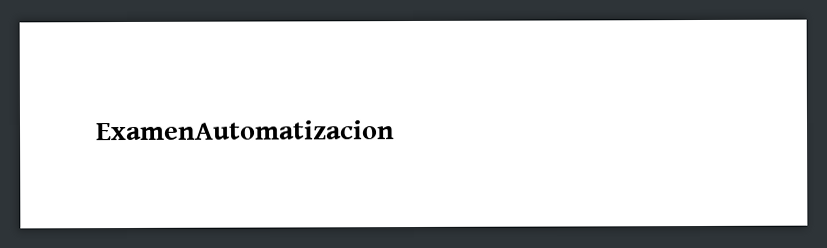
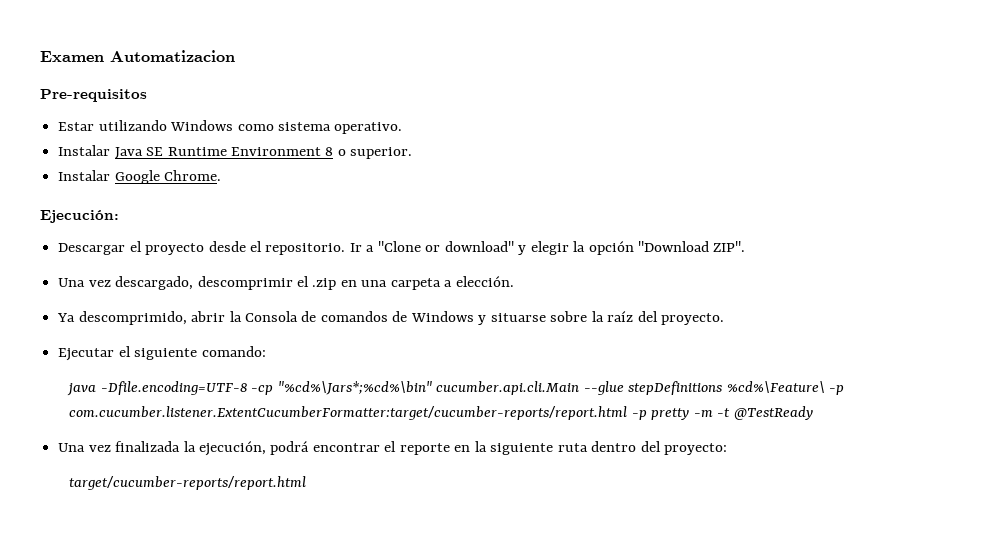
[95,120,395,141] ExamenAutomatizacion -> [40,50,235,62] [40,89,147,102] [58,120,403,134] [58,145,413,159] [58,170,222,184] [40,210,119,223] [58,241,746,255] [58,276,514,290] [57,311,724,325] [58,346,266,361] [67,381,845,396] [69,406,813,420] [58,441,727,456] [69,476,307,490] Examen Automatizacion // Pre-requisitos // Estar utilizando Windows como sistema operativo. // Instalar Java SE Runtime Environment 8 o superior. // Instalar Google Chrome. // Ejecución: // Descargar el proyecto desde el repositorio. Ir a "Clone or download" y elegir la opción "Download ZIP". // Una vez descargado, descomprimir el .zip en una carpeta a elección. // Ya descomprimido, abrir la Consola de comandos de Windows y situarse sobre la raíz del proyecto. // Ejecutar el siguiente comando: // java -Dfile.encoding=UTF-8 -cp "%cd%\Jars*;%cd%\bin" cucumber.api.cli.Main --glue stepDefinitions %cd%\Feature\ -p com.cucumber.listener.ExtentCucumberFormatter:target/cucumber-reports/report.html -p pretty -m -t @TestReady // Una vez finalizada la ejecución, podrá encontrar el reporte en la siguiente ruta dentro del proyecto: // target/cucumber-reports/report.html

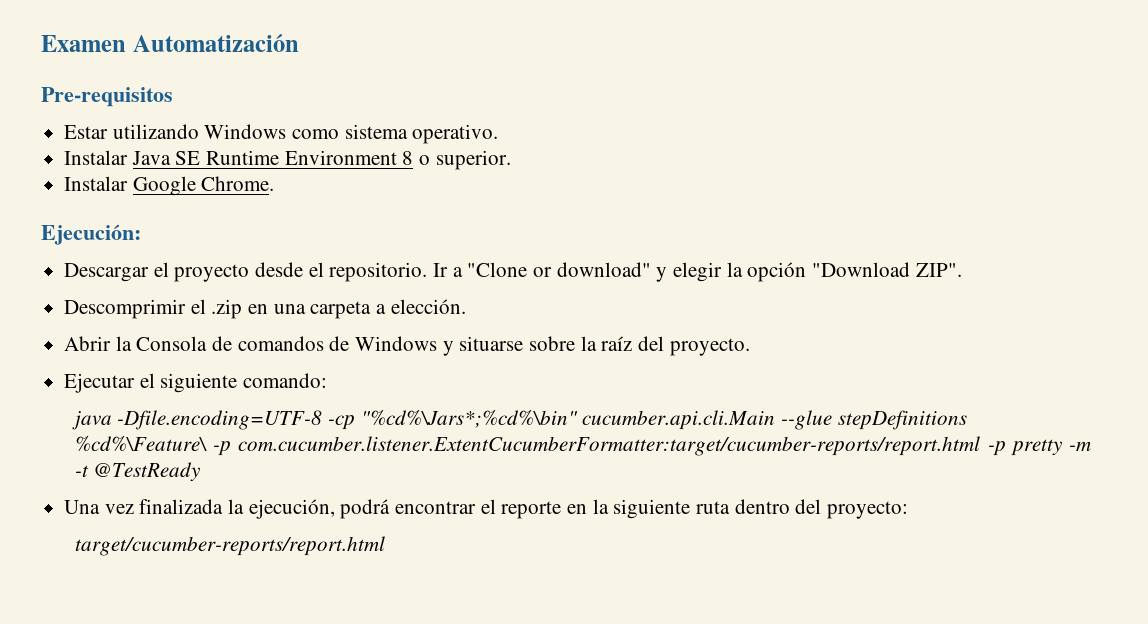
[110,50,235,62] Automatizacion -> [132,34,299,52] Automatización
[58,276,293,290] Una vez descargado, descomprimir -> [64,299,187,319] Descomprimir
[57,311,226,325] Ya descomprimido, abrir -> [64,336,112,351] Abrir

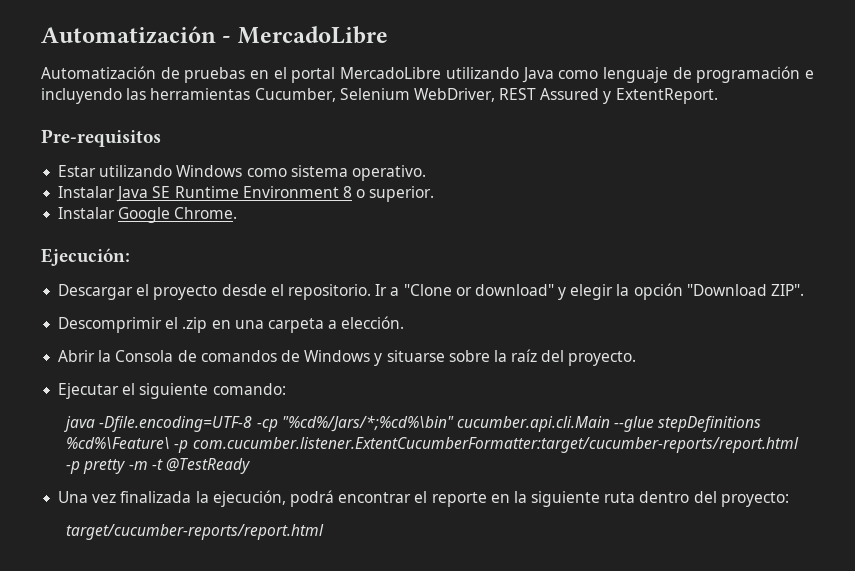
[41,34,299,52] Examen Automatización -> [41,26,388,44] [41,66,815,83] [41,88,718,104] Automatización - MercadoLibre // Automatización de pruebas en el portal MercadoLibre utilizando Java como lenguaje de programación e incluyendo las herramientas Cucumber, Selenium WebDriver, REST Assured y ExtentReport.
[360,409,578,428] "%cd%\Jars*;%cd%\bin" -> [281,415,454,432] "%cd%/Jars/*;%cd%\bin"

